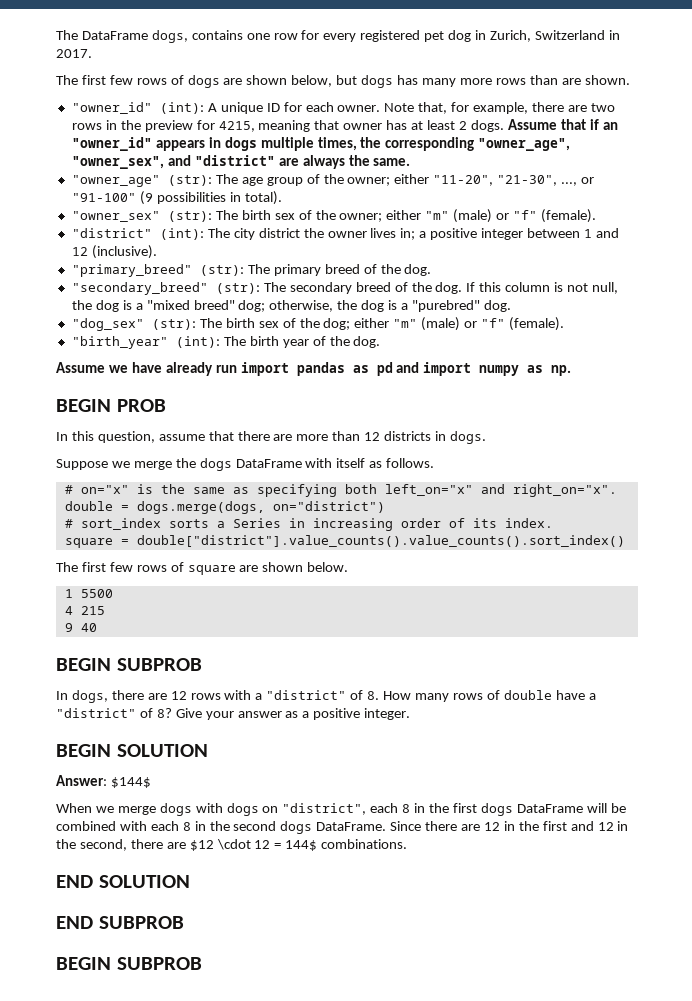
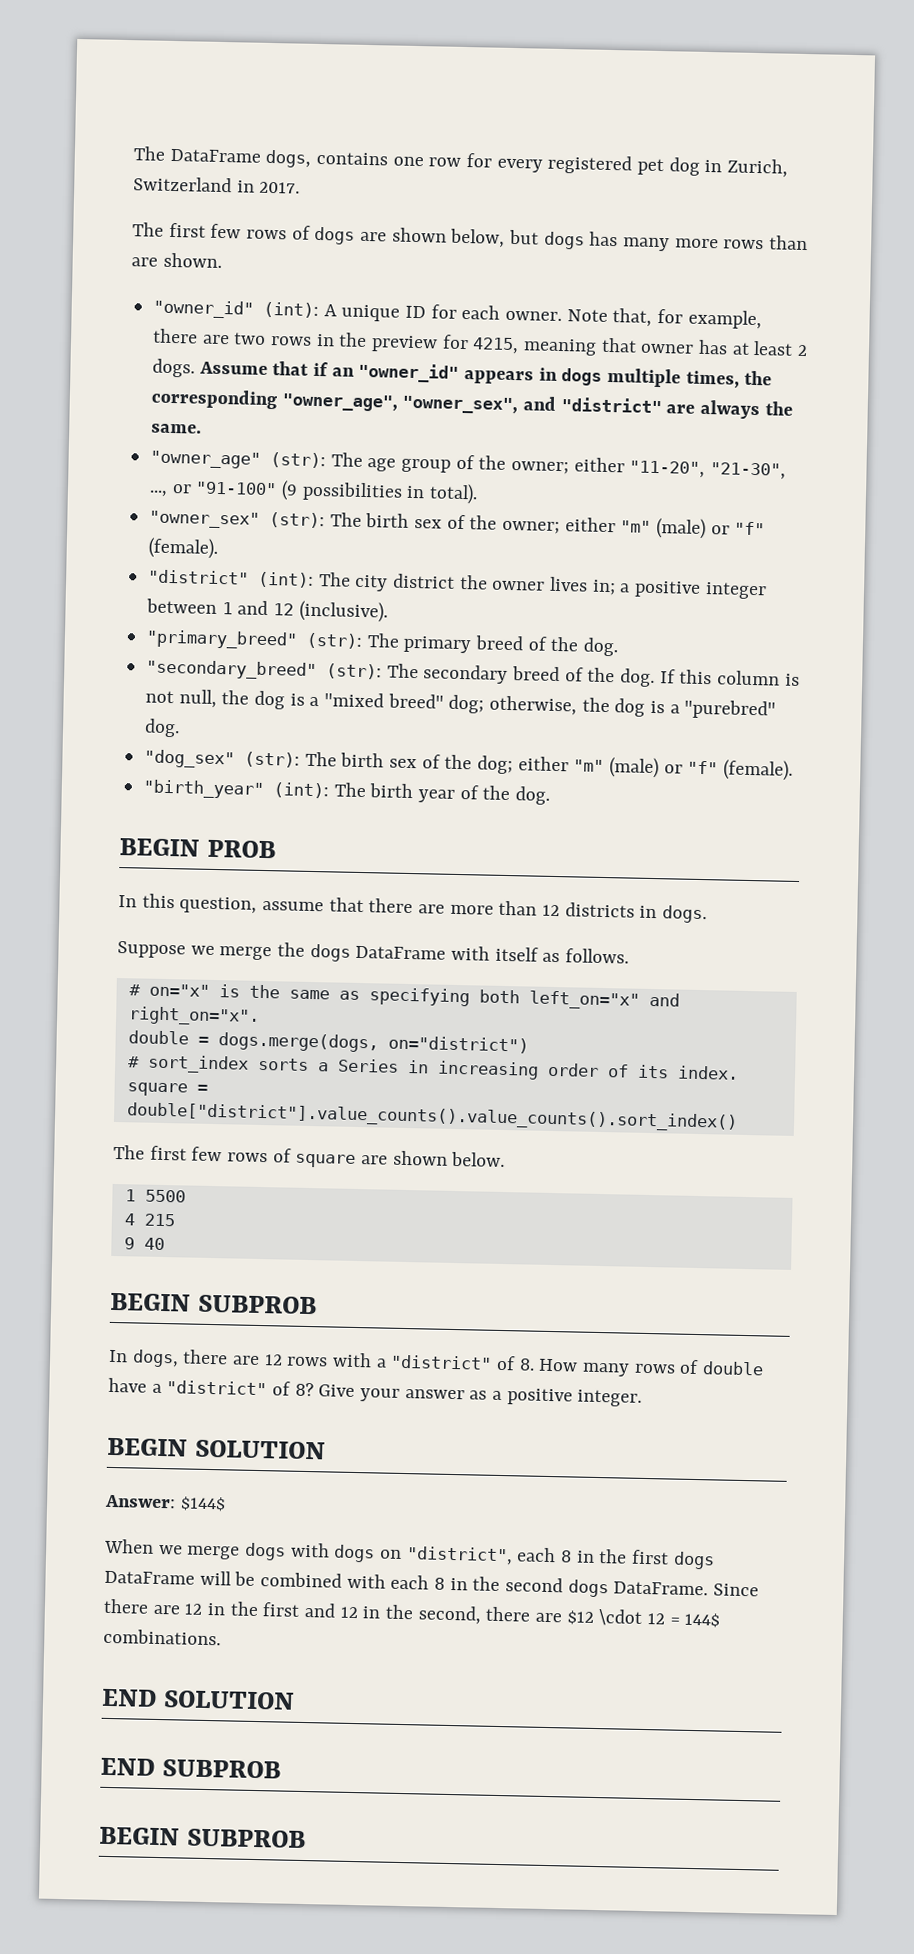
[56,362,572,376] // Assume we have already run import pandas as pd and import numpy as np. -> (551, 795) none

